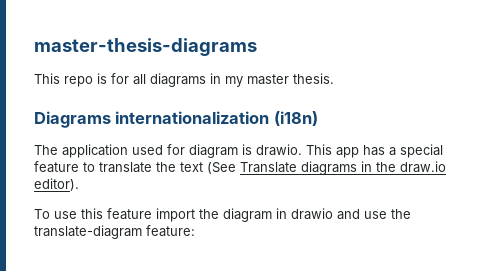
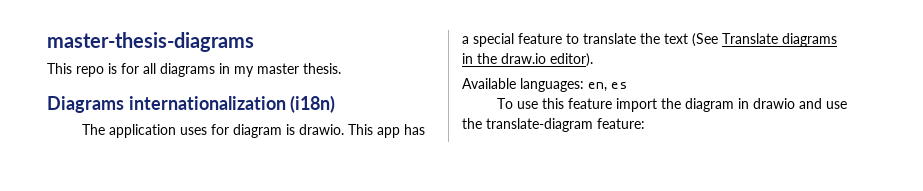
[132,145,163,155] used -> [179,127,207,135] uses
(79, 184) none -> [462,78,628,92] // Available languages: en, es

